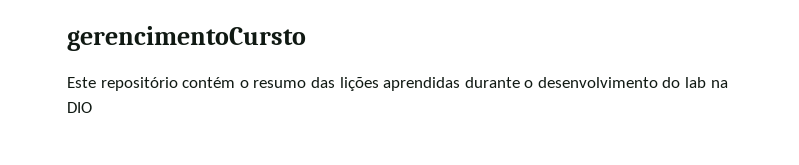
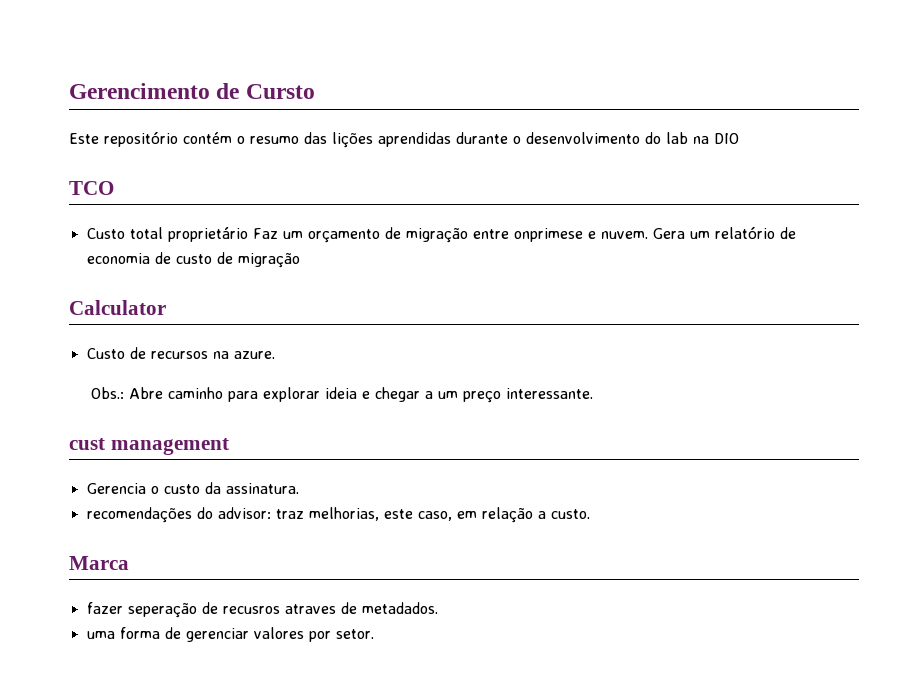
[67,26,306,51] gerencimentoCursto -> [69,83,315,99] Gerencimento de Cursto
(92, 107) none -> [69,181,114,195] [86,226,796,243] [86,252,300,268] [69,300,166,315] [86,347,275,359] [90,387,593,403] [69,438,229,455] [86,482,299,494] [86,507,590,523] [69,556,129,570] [86,602,438,618] [86,627,374,642] // TCO // Custo total proprietário Faz um orçamento de migração entre onprimese e nuvem. Gera um relatório de economia de custo de migração // Calculator // Custo de recursos na azure. // Obs.: Abre caminho para explorar ideia e chegar a um preço interessante. // cust management // Gerencia o custo da assinatura. // recomendações do advisor: traz melhorias, este caso, em relação a custo. // Marca // fazer seperação de recusros atraves de metadados. // uma forma de gerenciar valores por setor.

